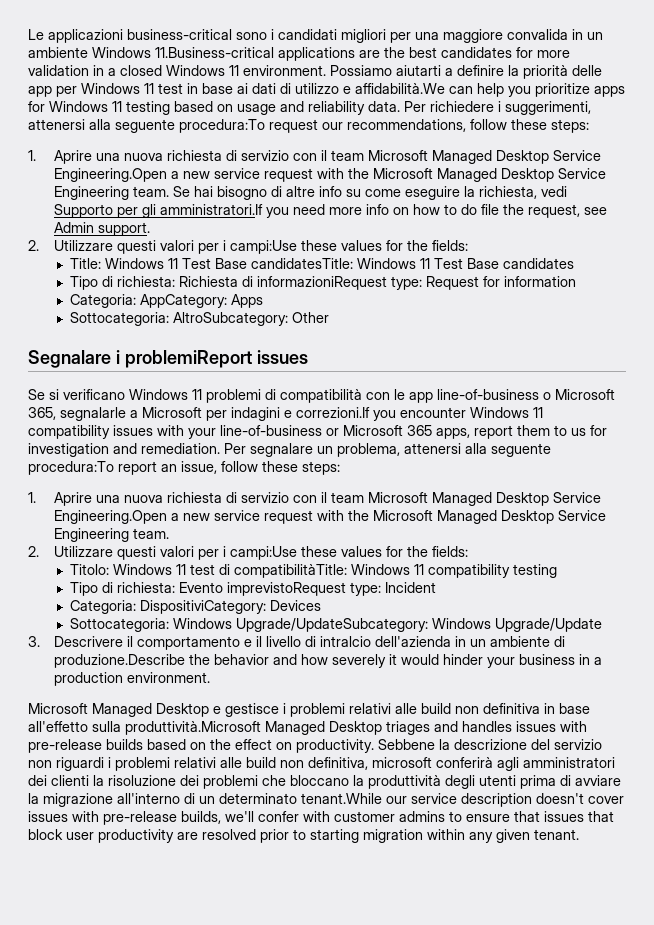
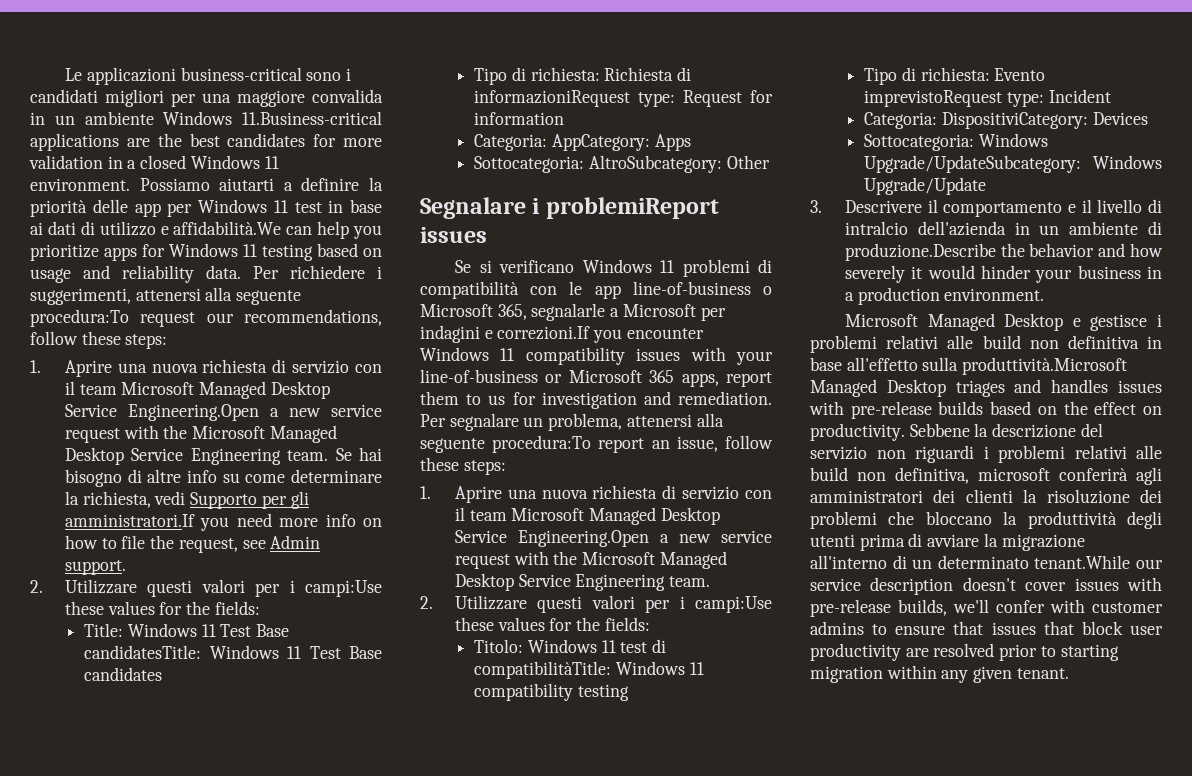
[405,186,461,200] eseguire -> [290,469,382,483] determinare
[461,204,478,215] do -> (117, 543) none

